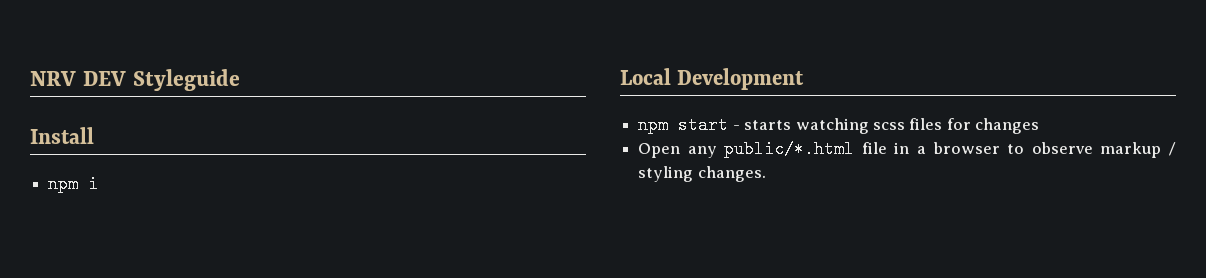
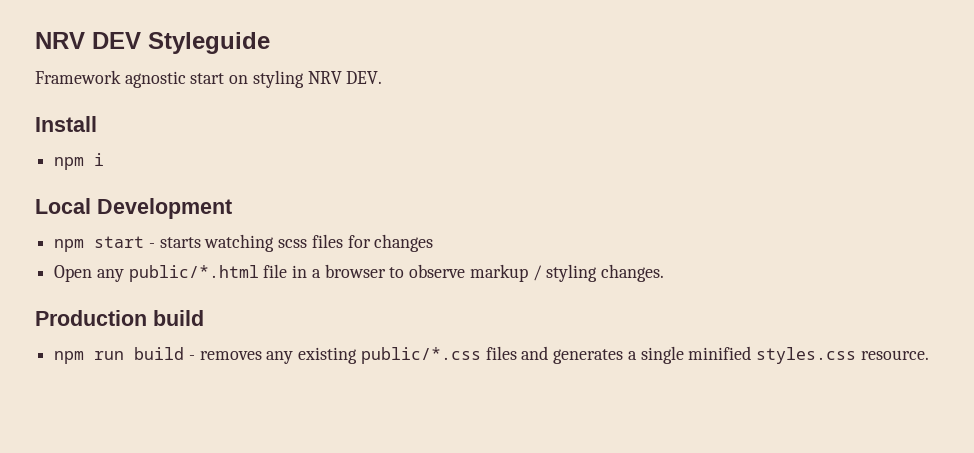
(240, 80) none -> [35,70,383,88] // Framework agnostic start on styling NRV DEV.
(766, 174) none -> [35,310,204,326] [54,346,929,364] // Production build // npm run build - removes any existing public/*.css files and generates a single minified styles.css resource.

